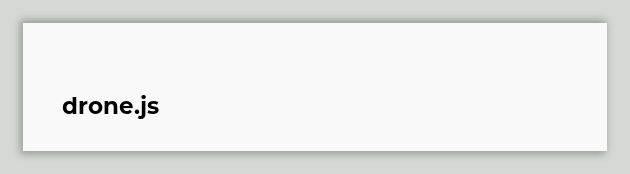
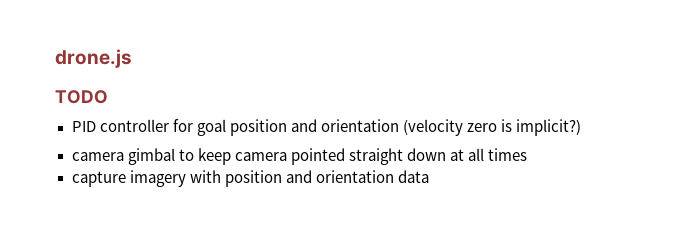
(159, 107) none -> [55,90,108,104] [71,119,581,136] [71,148,527,165] [71,170,429,187] // TODO // PID controller for goal position and orientation (velocity zero is implicit?) // camera gimbal to keep camera pointed straight down at all times // capture imagery with position and orientation data

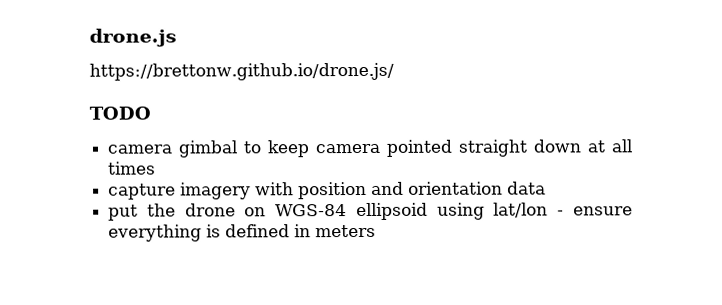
(132, 58) none -> [89,62,394,81] // https://brettonw.github.io/drone.js/
[71,119,581,136] // PID controller for goal position and orientation (velocity zero is implicit?) -> (151, 113) none
(429, 176) none -> [108,202,633,221] [108,224,377,242] // put the drone on WGS-84 ellipsoid using lat/lon - ensure everything is defined in meters

